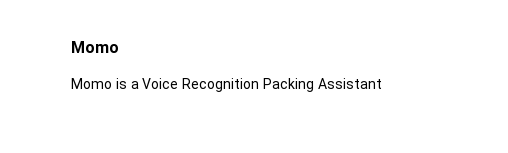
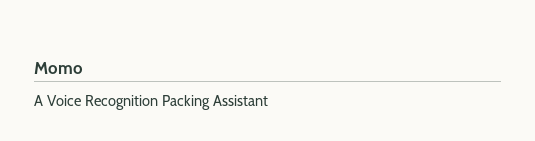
[71,78,139,89] Momo is a -> [34,95,43,106] A

